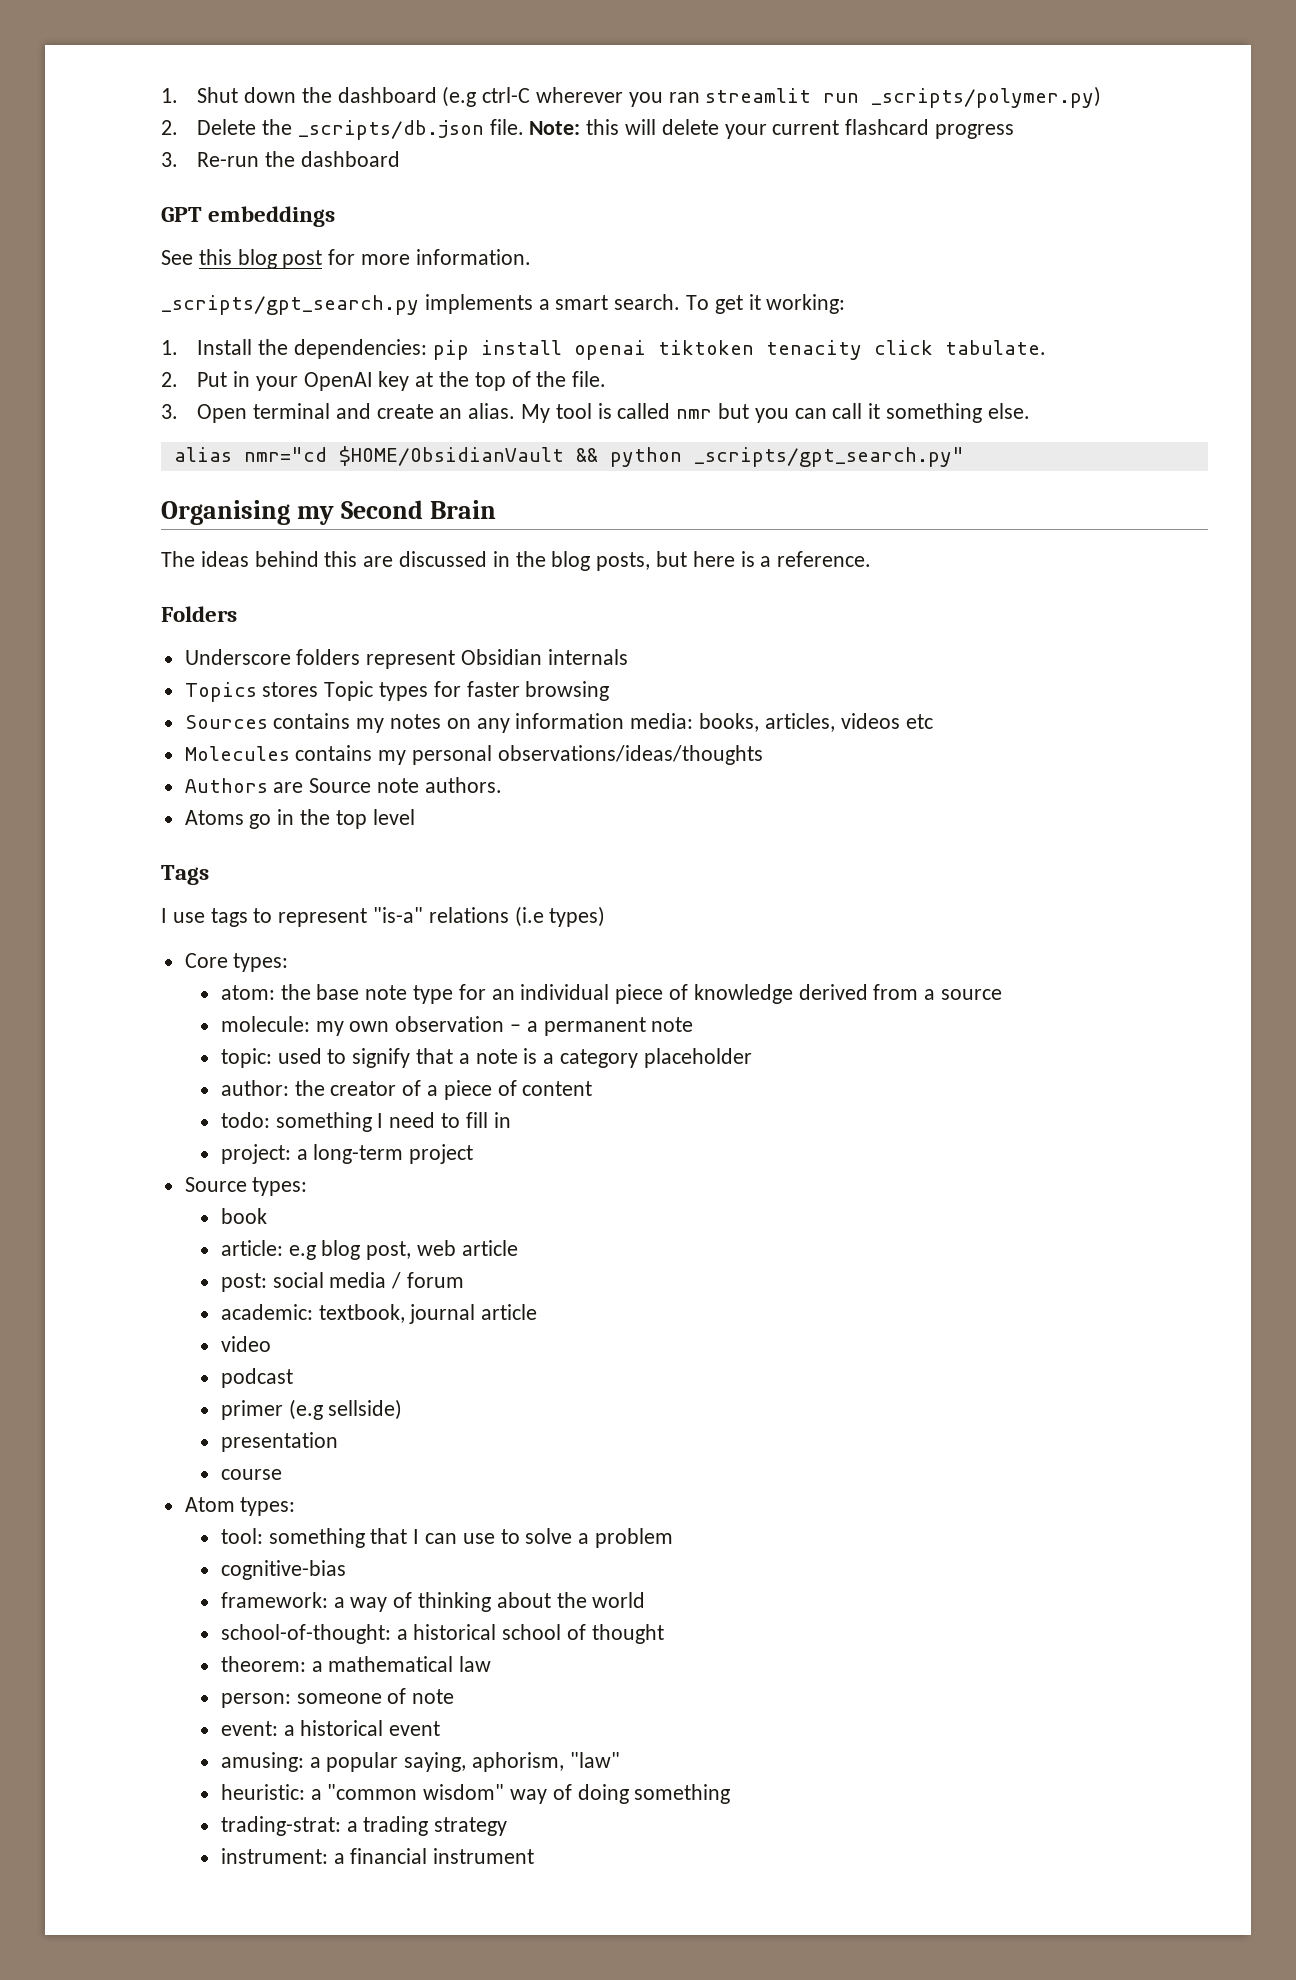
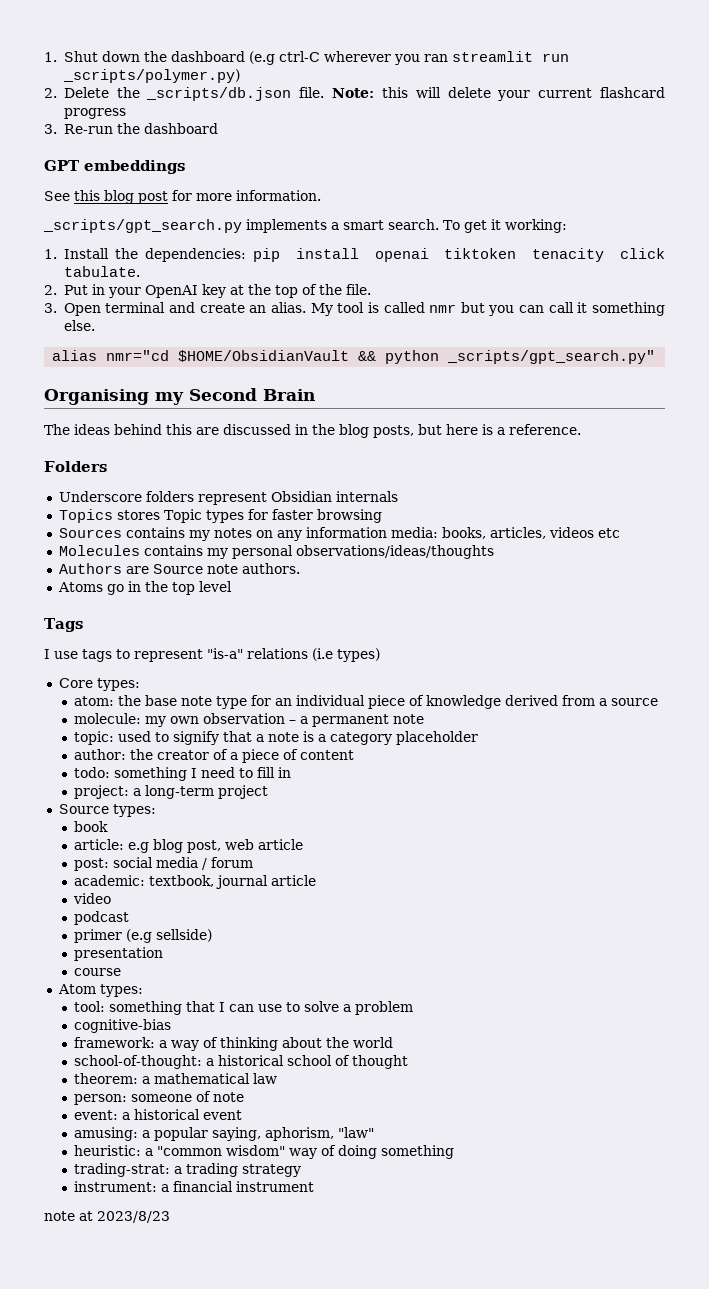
(535, 1856) none -> [44,1211,170,1223] // note at 2023/8/23

